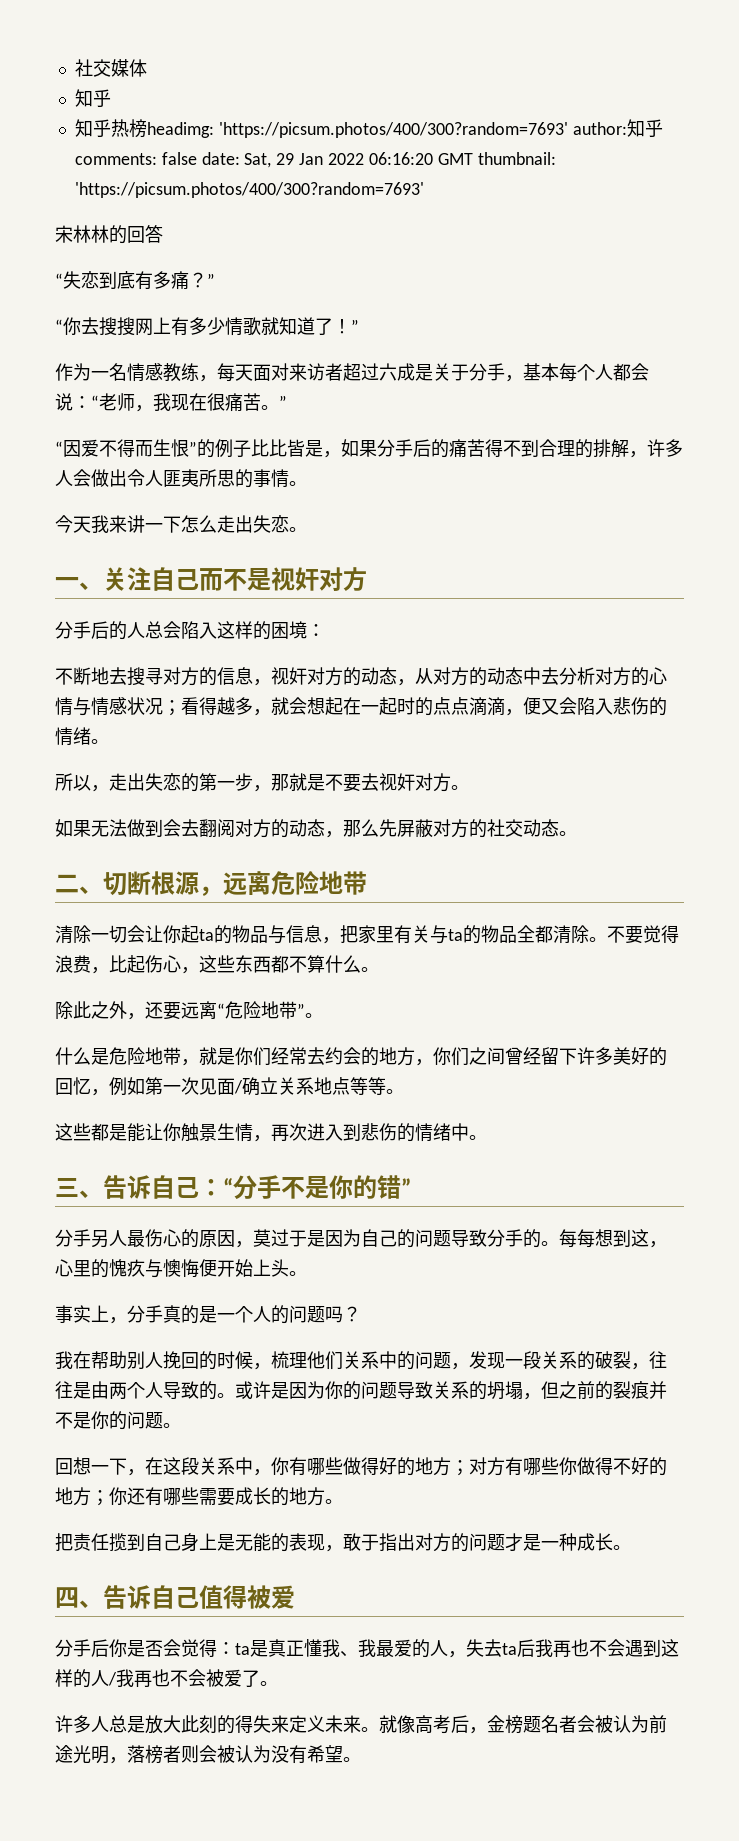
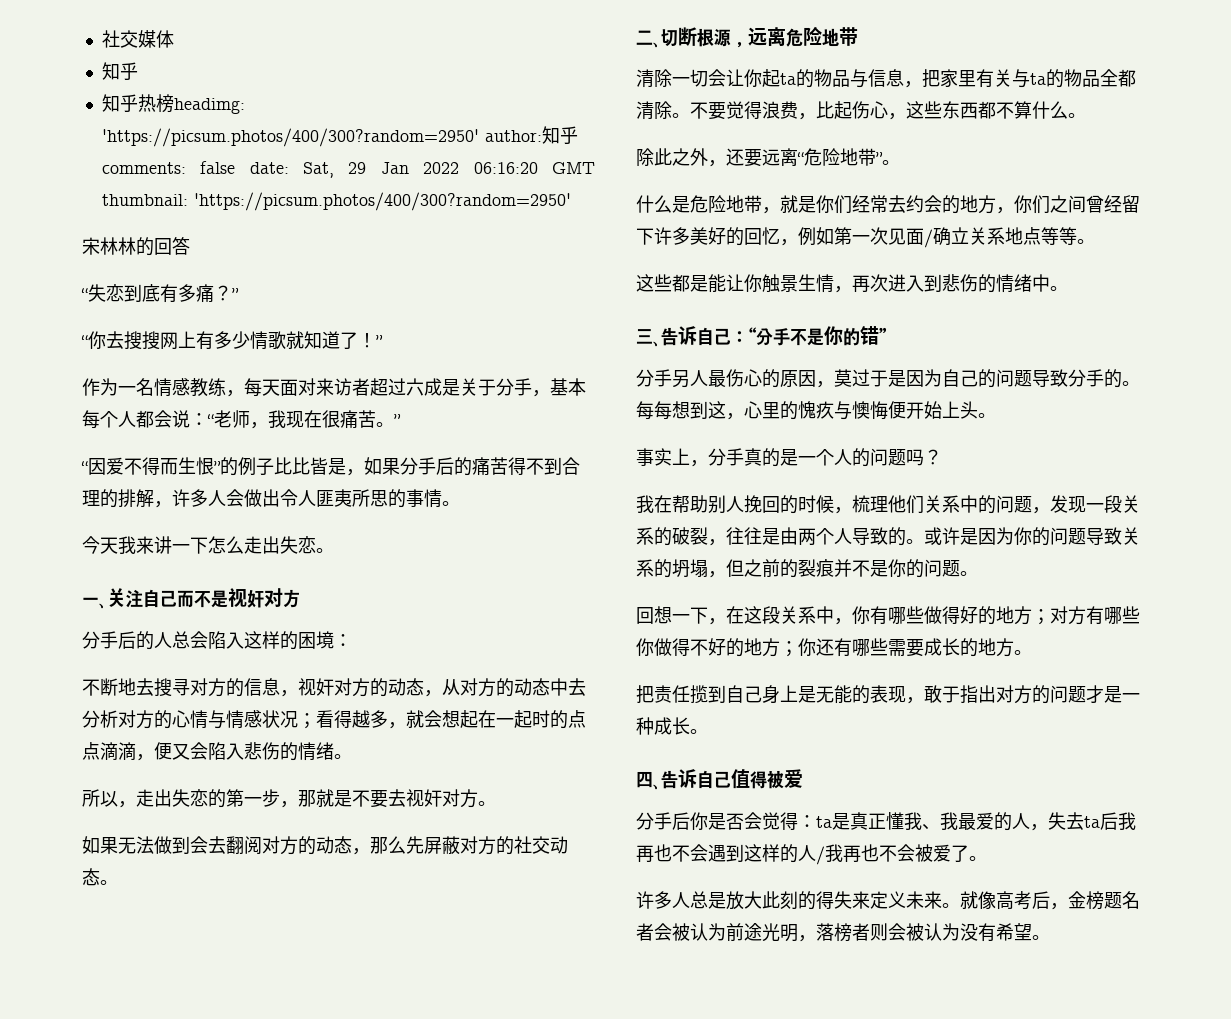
[218,122,568,138] 'https://picsum.photos/400/300?random=7693' -> [101,128,479,147] 'https://picsum.photos/400/300?random=2950'
[74,182,424,198] 'https://picsum.photos/400/300?random=7693' -> [193,192,571,211] 'https://picsum.photos/400/300?random=2950'

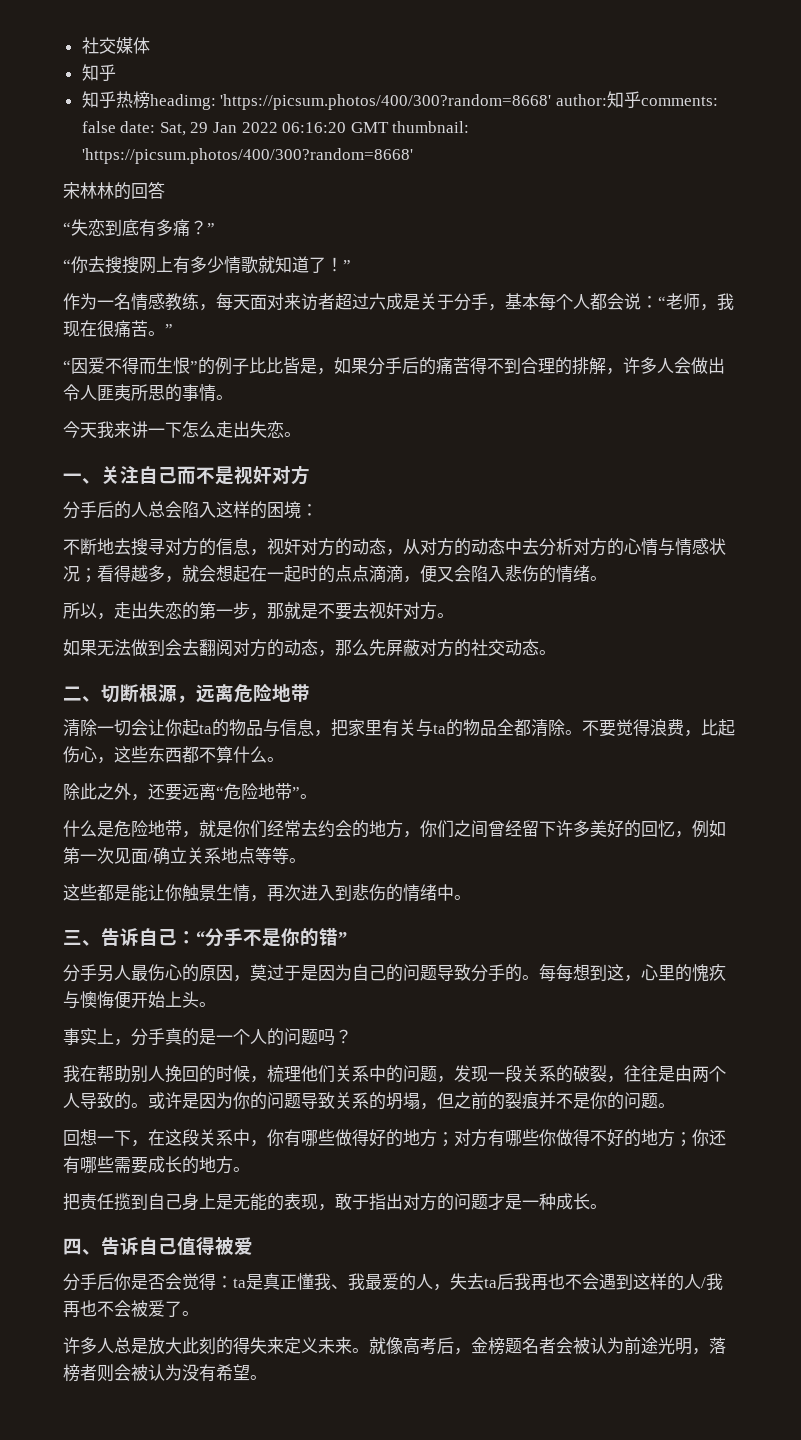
[101,128,479,147] 'https://picsum.photos/400/300?random=2950' -> [220,94,552,110] 'https://picsum.photos/400/300?random=8668'
[193,192,571,211] 'https://picsum.photos/400/300?random=2950' -> [81,148,413,164] 'https://picsum.photos/400/300?random=8668'

